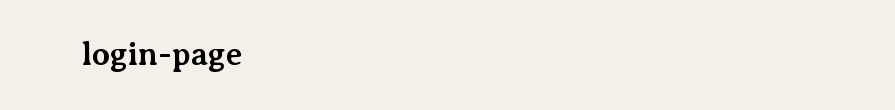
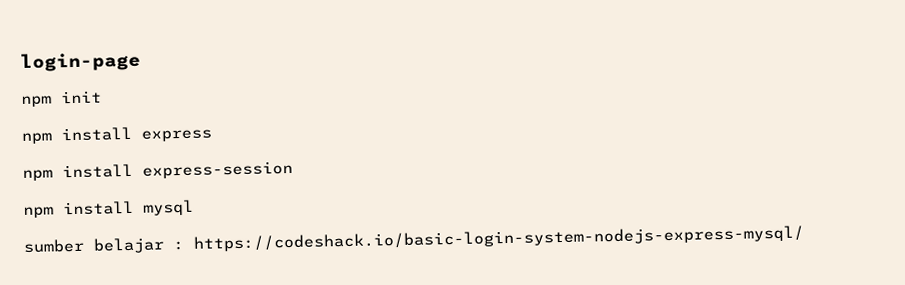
(242, 56) none -> [21,90,102,107] [21,126,212,144] [22,160,293,181] [23,199,194,218] [23,225,804,254] // npm init // npm install express // npm install express-session // npm install mysql // sumber belajar : https://codeshack.io/basic-login-system-nodejs-express-mysql/

